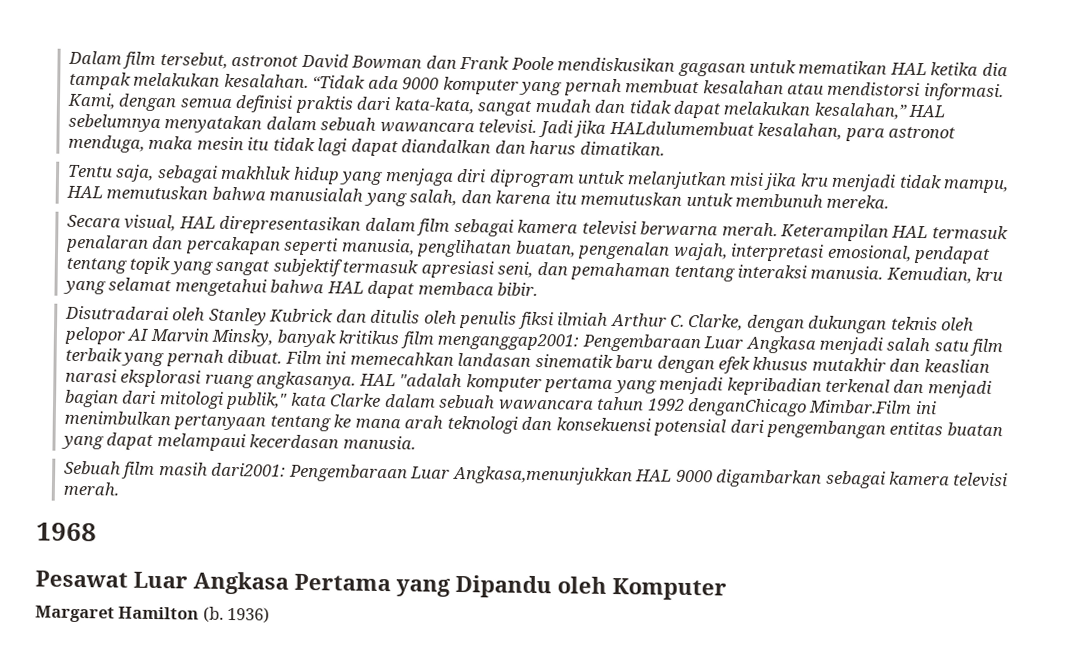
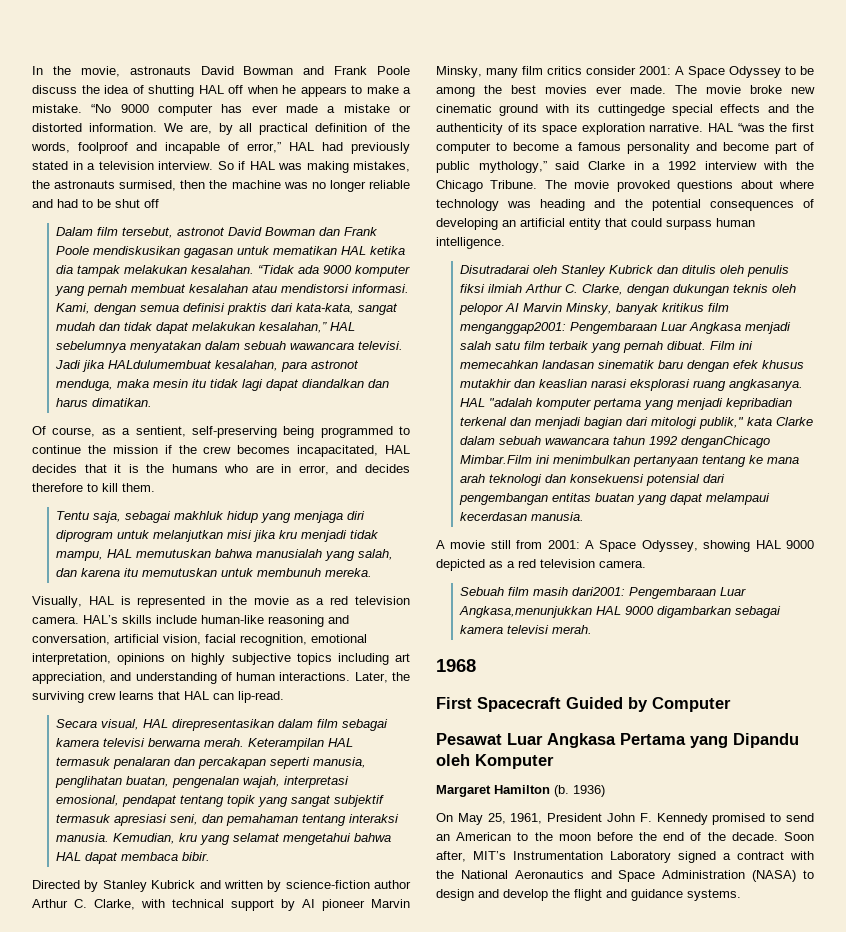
(68, 57) none -> [32,66,410,77] [32,85,411,97] [32,104,411,116] [32,123,411,135] [31,142,410,154] [32,161,410,173] [32,180,410,192] [32,199,159,208] In the movie, astronauts David Bowman and Frank Poole discuss the idea of shutting HAL off when he appears to make a mistake. “No 9000 computer has ever made a mistake or distorted information. We are, by all practical definition of the words, foolproof and incapable of error,” HAL had previously stated in a television interview. So if HAL was making mistakes, the astronauts surmised, then the machine was no longer reliable and had to be shut off //
(665, 148) none -> [32,426,410,438] [32,445,410,457] [32,464,410,475] [32,483,155,492] // Of course, as a sentient, self-preserving being programmed to continue the mission if the crew becomes incapacitated, HAL decides that it is the humans who are in error, and decides therefore to kill them.
(890, 201) none -> [32,596,411,608] [32,615,349,627] [32,634,367,646] [32,653,411,665] [32,672,410,684] [32,691,284,703] // Visually, HAL is represented in the movie as a red television camera. HAL’s skills include human-like reasoning and conversation, artificial vision, facial recognition, emotional interpretation, opinions on highly subjective topics including art appreciation, and understanding of human interactions. Later, the surviving crew learns that HAL can lip-read.
(539, 289) none -> [32,880,411,892] [32,899,410,911] [436,66,814,78] [436,85,815,97] [436,104,814,116] [436,123,814,135] [436,142,814,154] [436,161,814,173] [436,180,814,192] [436,199,814,211] [436,218,755,230] [436,237,505,249] // Directed by Stanley Kubrick and written by science-fiction author Arthur C. Clarke, with technical support by AI pioneer Marvin Minsky, many film critics consider 2001: A Space Odyssey to be among the best movies ever made. The movie broke new cinematic ground with its cuttingedge special effects and the authenticity of its space exploration narrative. HAL “was the first computer to become a famous personality and become part of public mythology,” said Clarke in a 1992 interview with the Chicago Tribune. The movie provoked questions about where technology was heading and the potential consequences of developing an artificial entity that could surpass human intelligence.
(416, 442) none -> [436,540,814,552] [436,559,646,571] // A movie still from 2001: A Space Odyssey, showing HAL 9000 depicted as a red television camera.
(97, 532) none -> [436,697,731,712] // First Spacecraft Guided by Computer
(271, 615) none -> [436,813,814,825] [436,832,814,841] [436,851,814,863] [436,870,814,882] [436,889,741,901] // On May 25, 1961, President John F. Kennedy promised to send an American to the moon before the end of the decade. Soon after, MIT’s Instrumentation Laboratory signed a contract with the National Aeronautics and Space Administration (NASA) to design and develop the flight and guidance systems.

